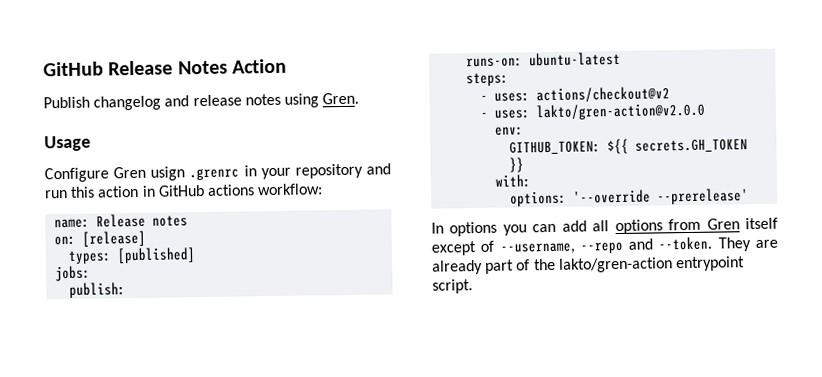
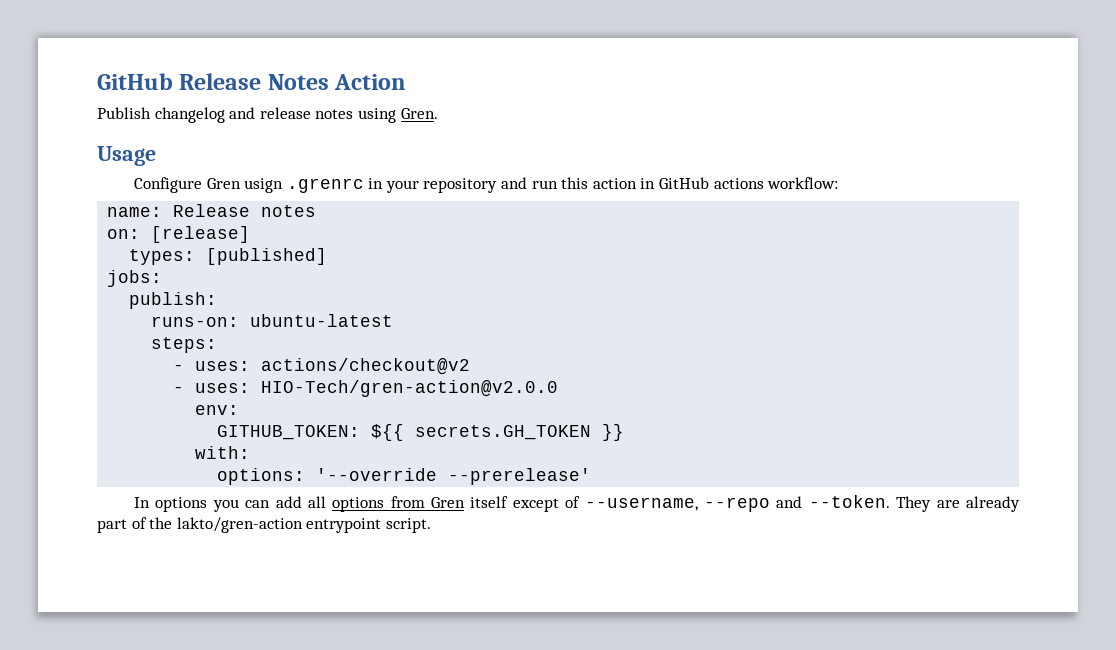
[536,102,707,121] lakto/gren-action@v2.0.0 -> [261,380,559,397] HIO-Tech/gren-action@v2.0.0

